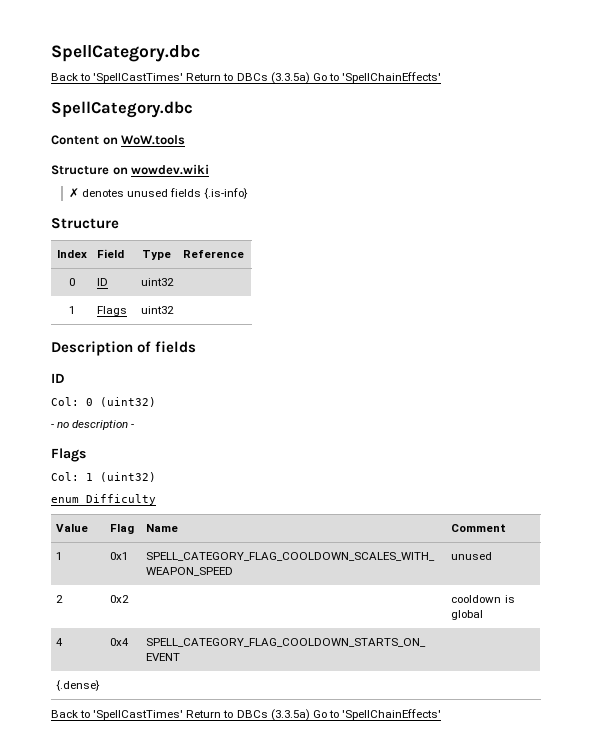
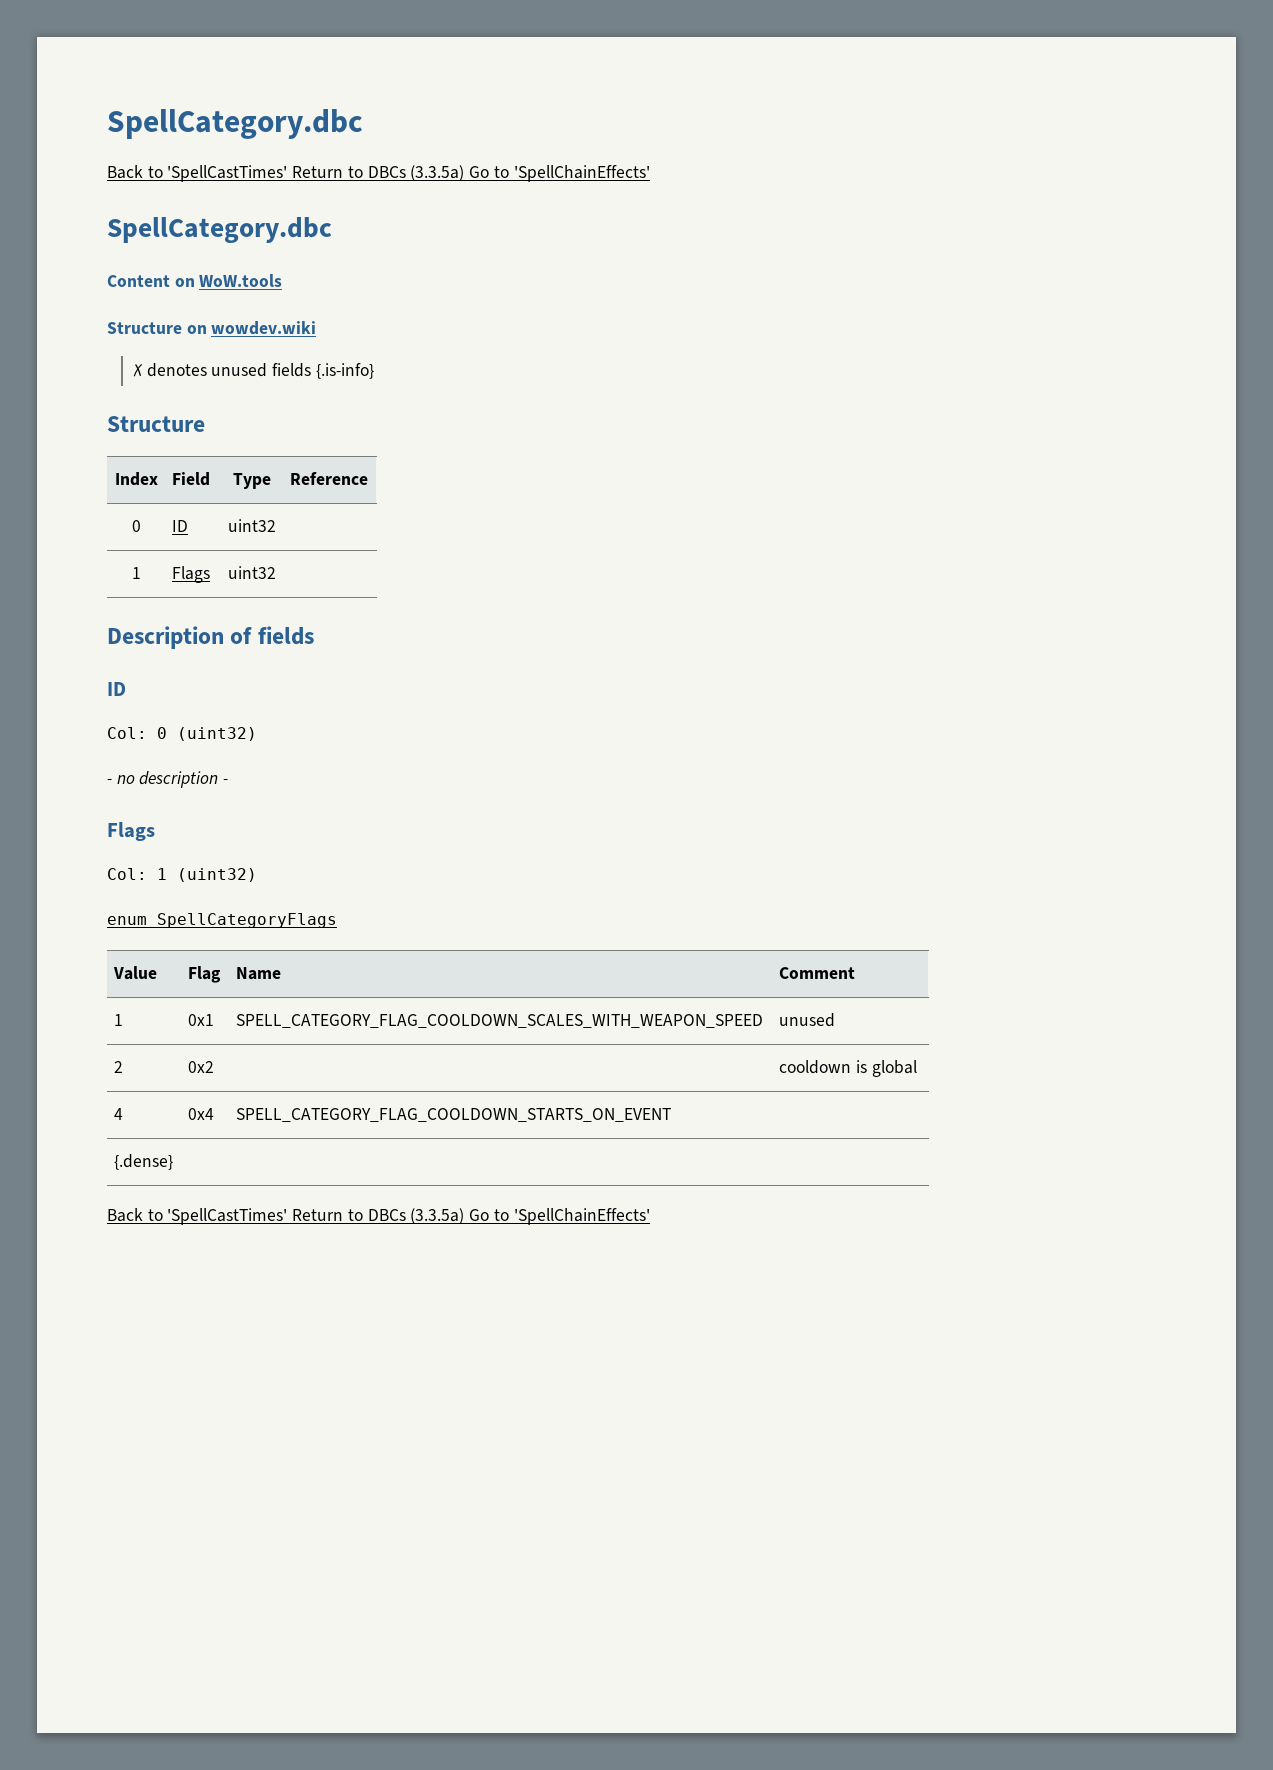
[86,494,156,505] Difficulty -> [157,913,337,928] SpellCategoryFlags

